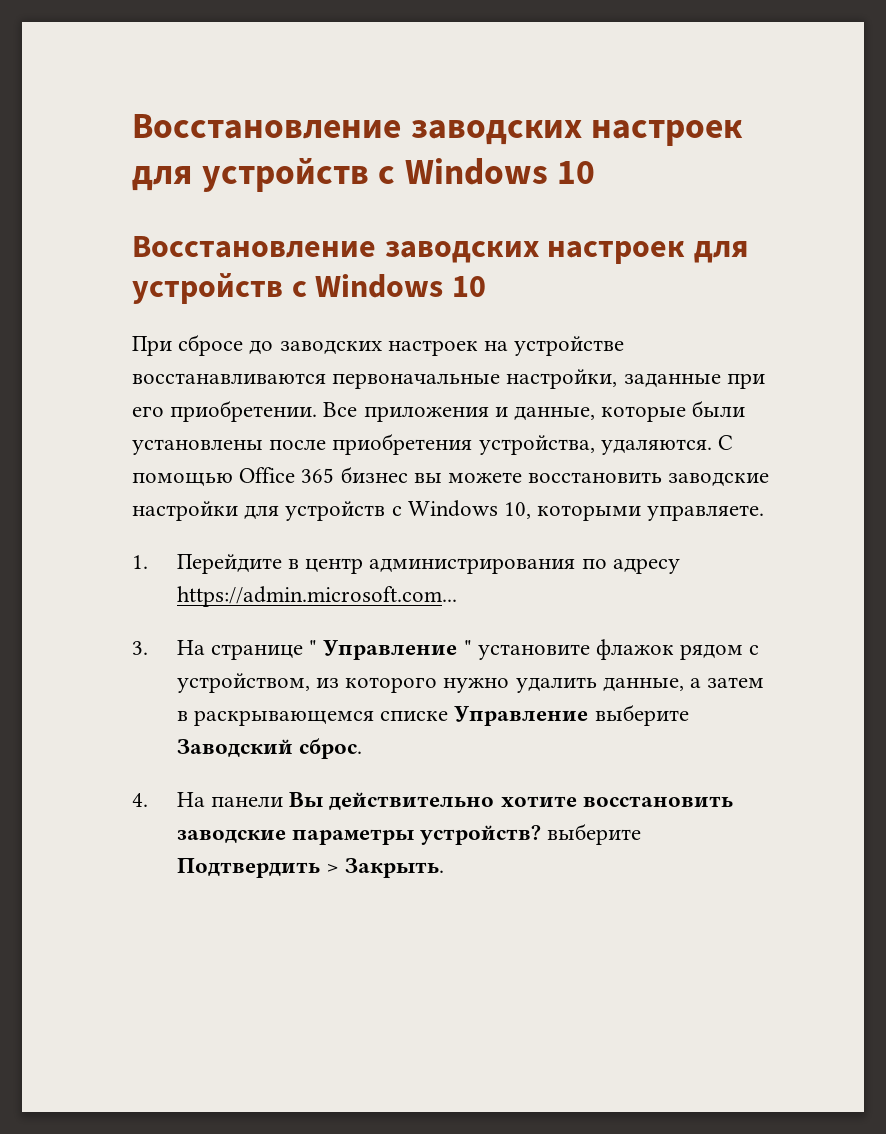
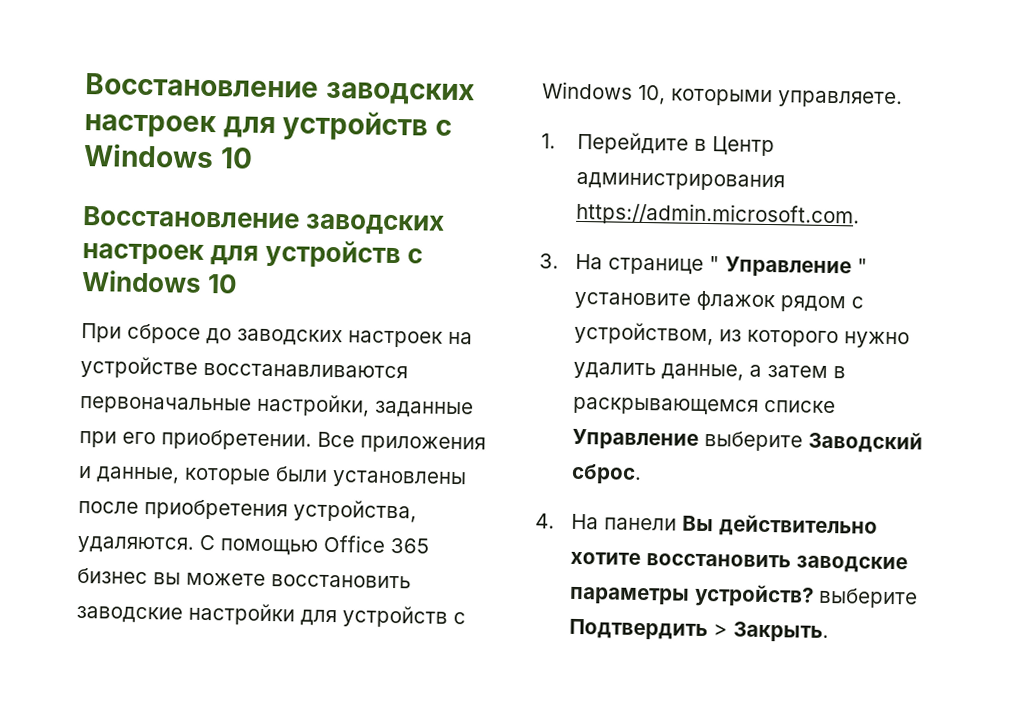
[305,558,680,574] [176,586,457,607] центр администрирования по адресу https://admin.microsoft.com... -> [711,136,775,157] [575,171,785,192] [575,201,860,228] Центр администрирования https://admin.microsoft.com.

